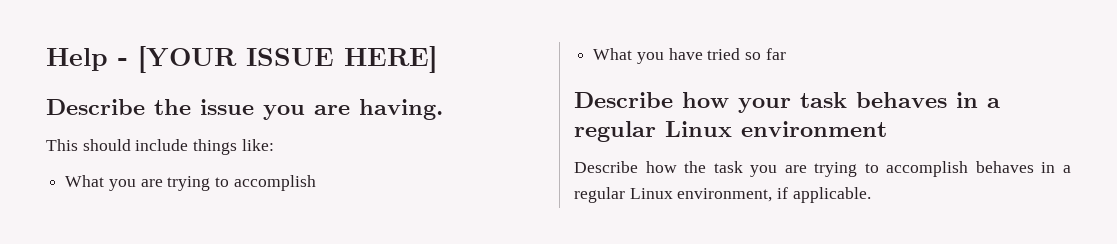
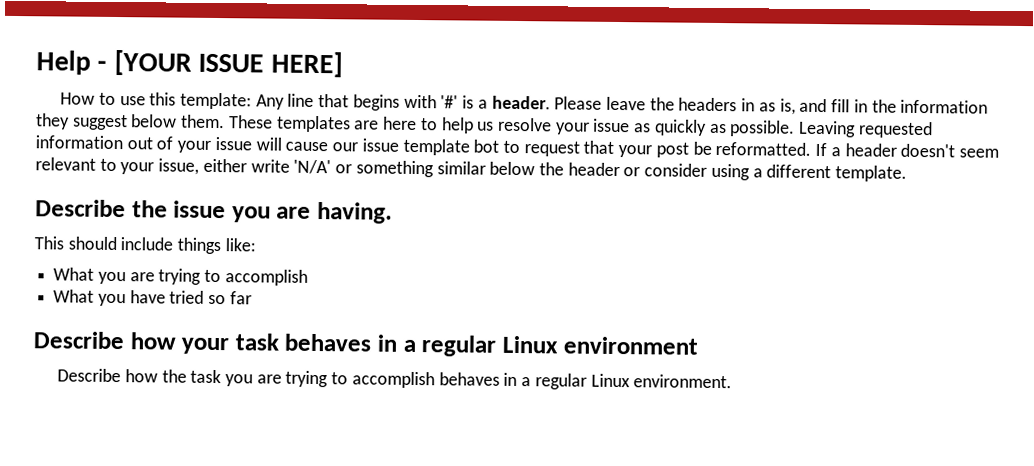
(437, 59) none -> [60,92,989,115] [36,113,933,139] [35,135,999,158] [35,157,908,182] // How to use this template: Any line that begins with '#' is a header. Please leave the headers in as is, and fill in the information they suggest below them. These templates are here to help us resolve your issue as quickly as possible. Leaving requested information out of your issue will cause our issue template bot to request that your post be reformatted. If a header doesn't seem relevant to your issue, either write 'N/A' or something similar below the header or consider using a different template.
[677,187,871,203] environment, if applicable. -> [633,374,733,389] environment.

